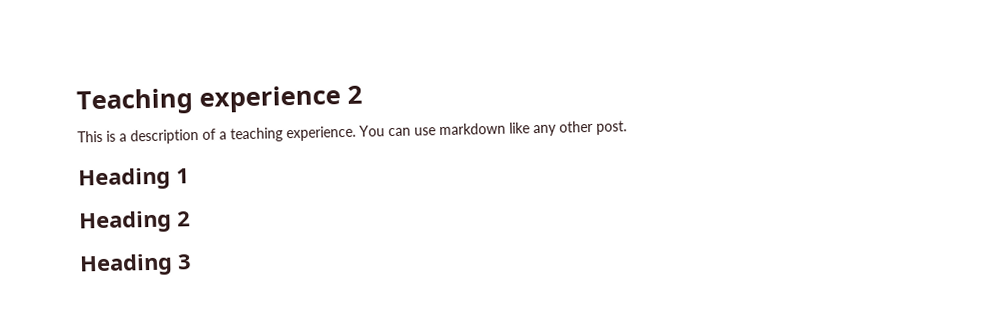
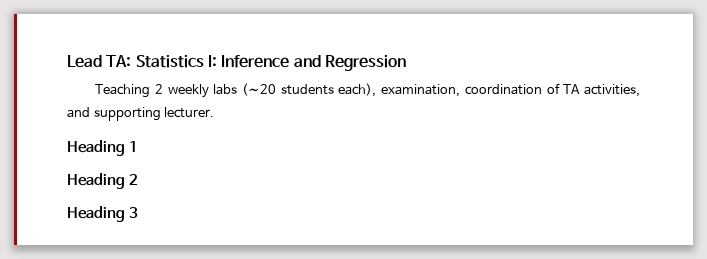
[76,85,363,116] [77,120,627,145] Teaching experience 2 // This is a description of a teaching experience. You can use markdown like any other post. -> [67,55,406,71] [95,83,640,98] [67,107,215,121] Lead TA: Statistics I: Inference and Regression // Teaching 2 weekly labs (∼20 students each), examination, coordination of TA activities, and supporting lecturer.

